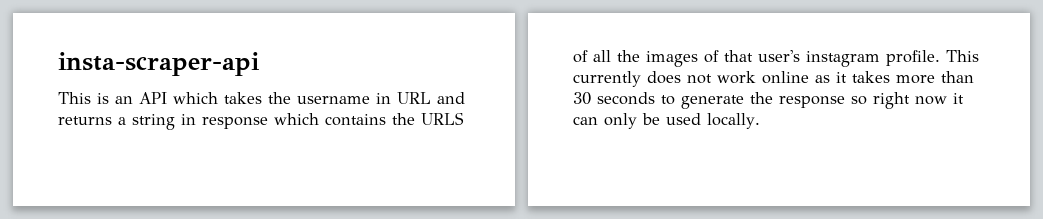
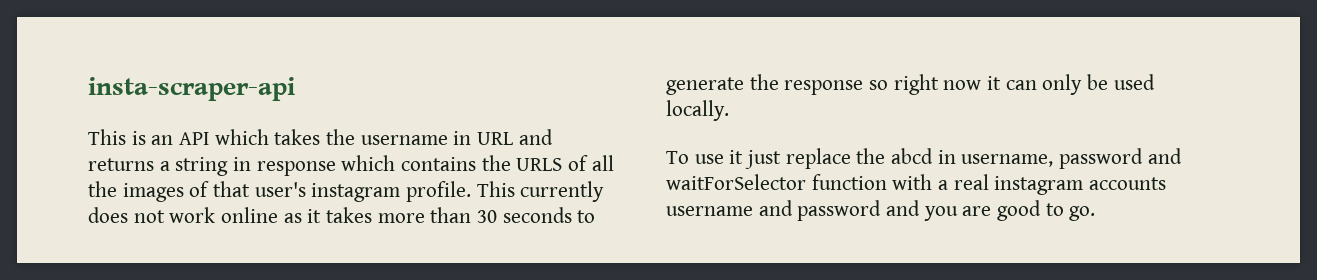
(760, 121) none -> [666,148,1182,169] [666,174,1167,195] [666,200,1096,221] // To use it just replace the abcd in username, password and waitForSelector function with a real instagram accounts username and password and you are good to go.

